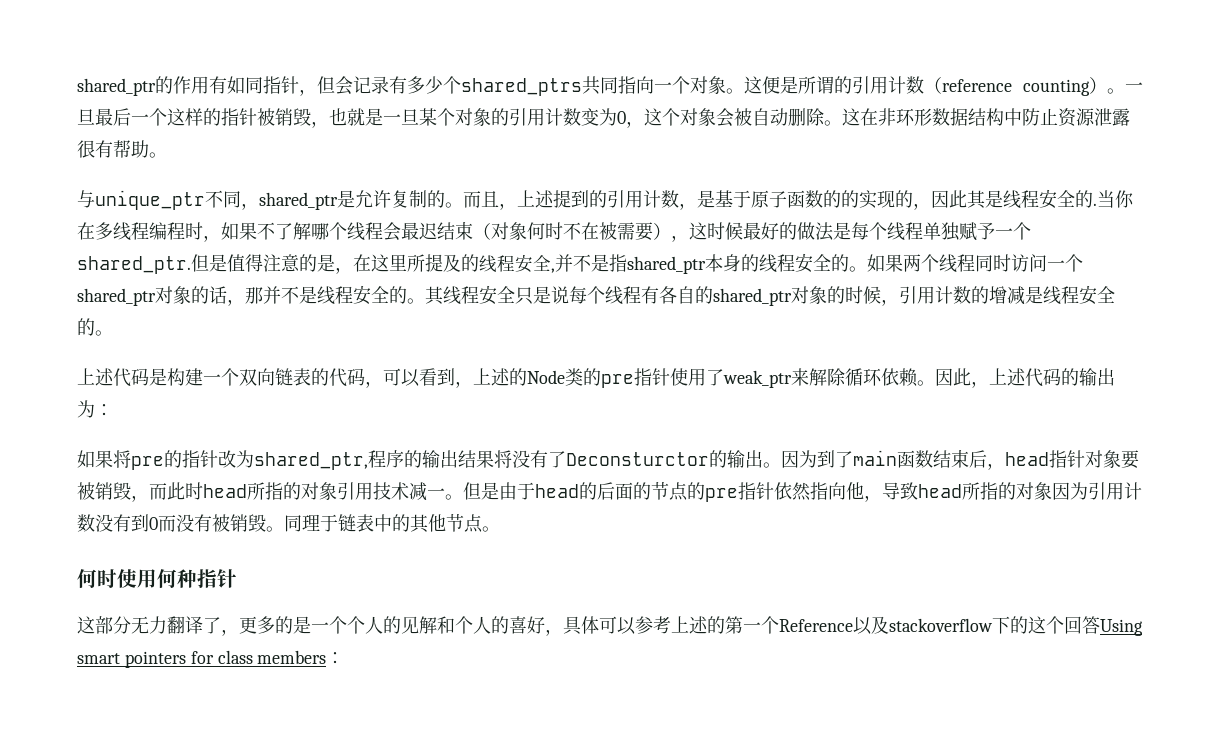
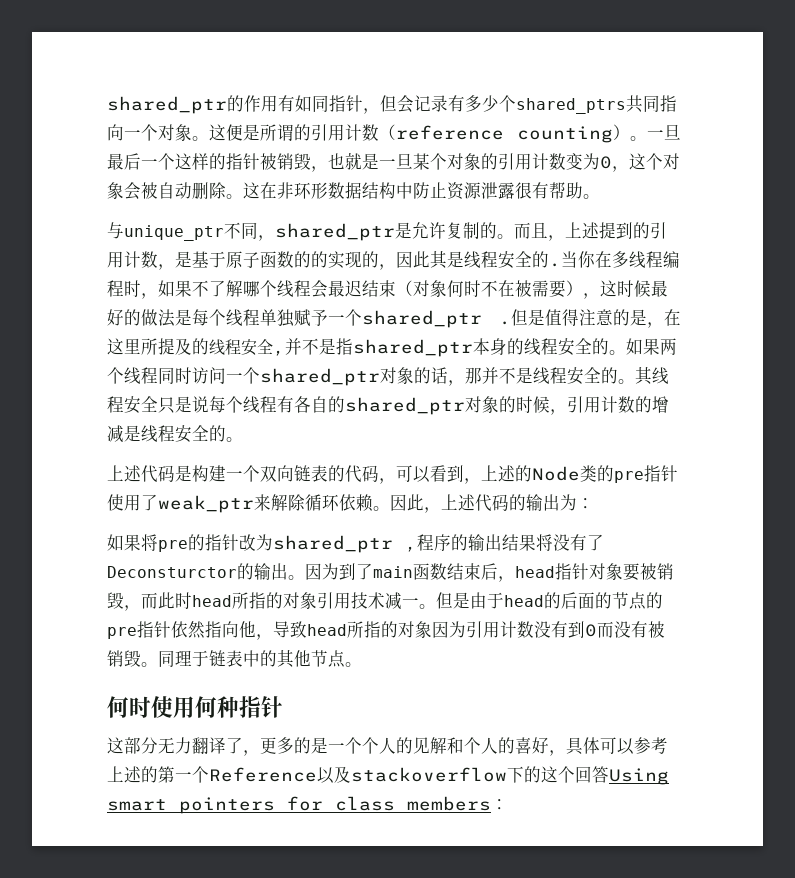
[77,256,191,274] shared_ptr. -> [362,310,511,328] shared_ptr .
[254,452,368,470] shared_ptr, -> [273,535,417,553] shared_ptr ,

